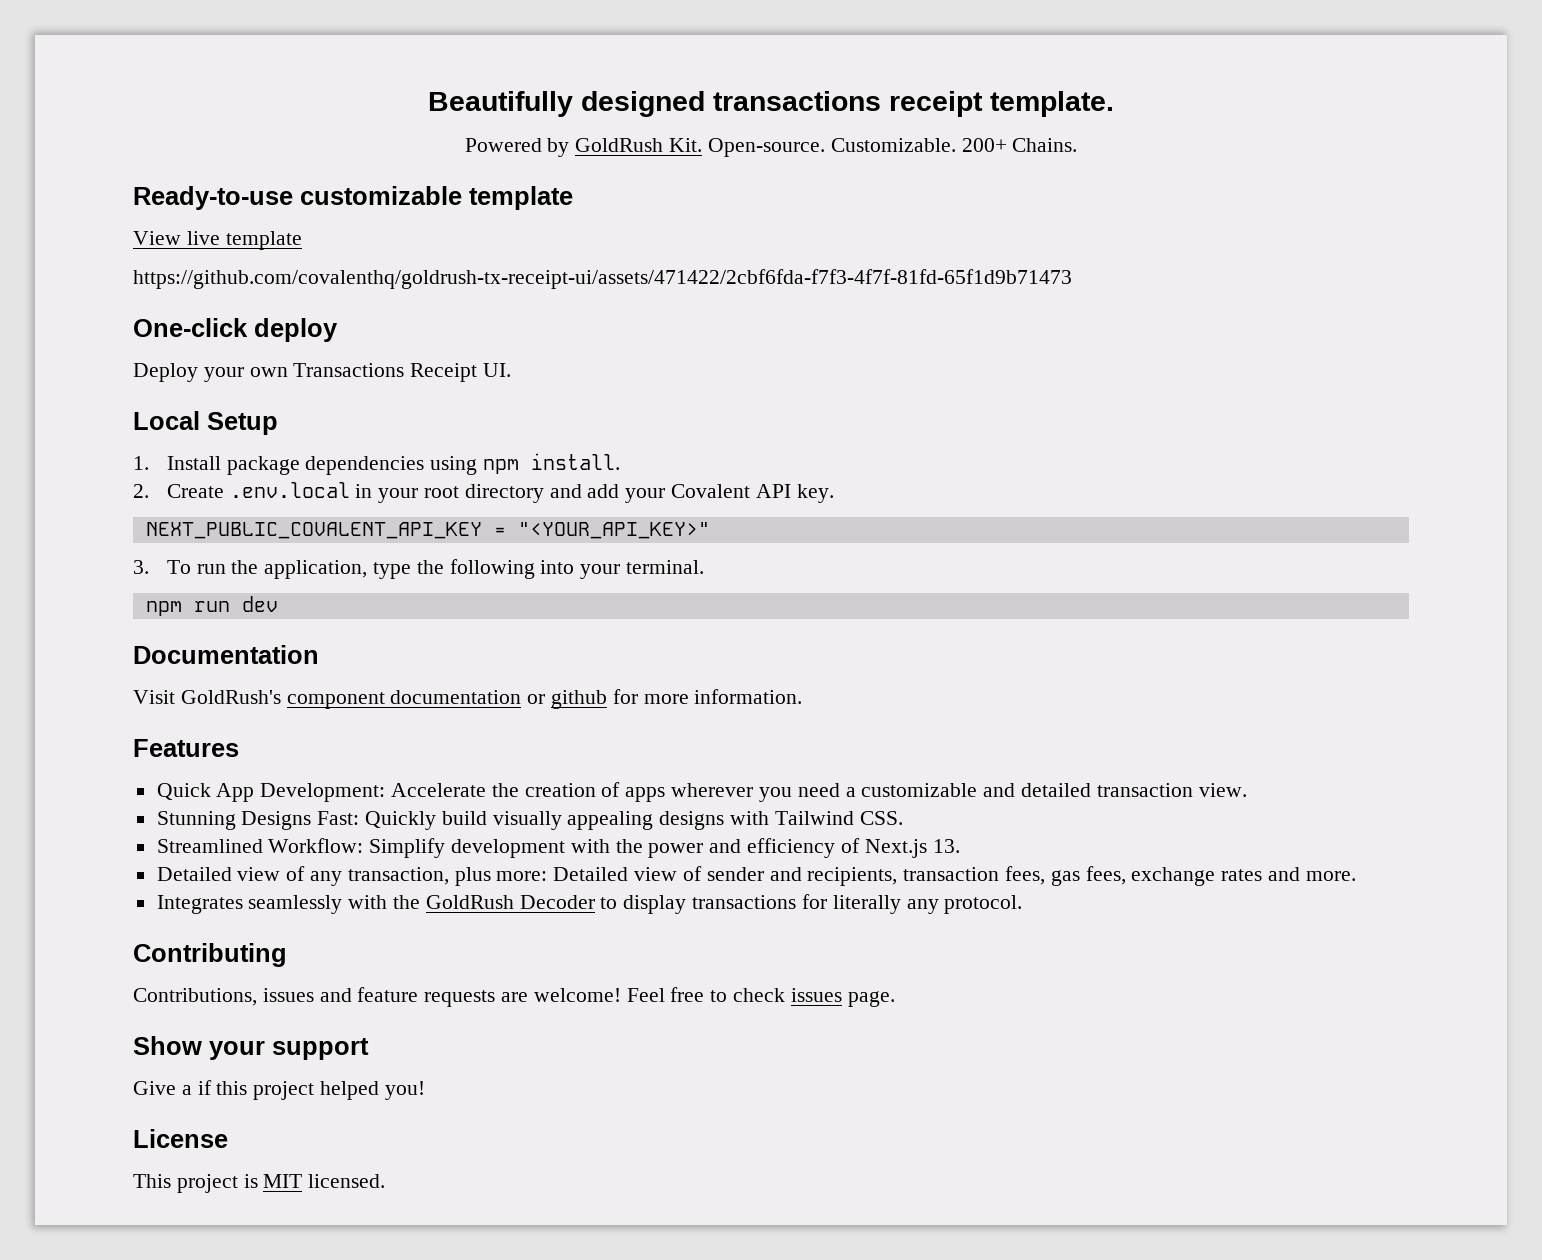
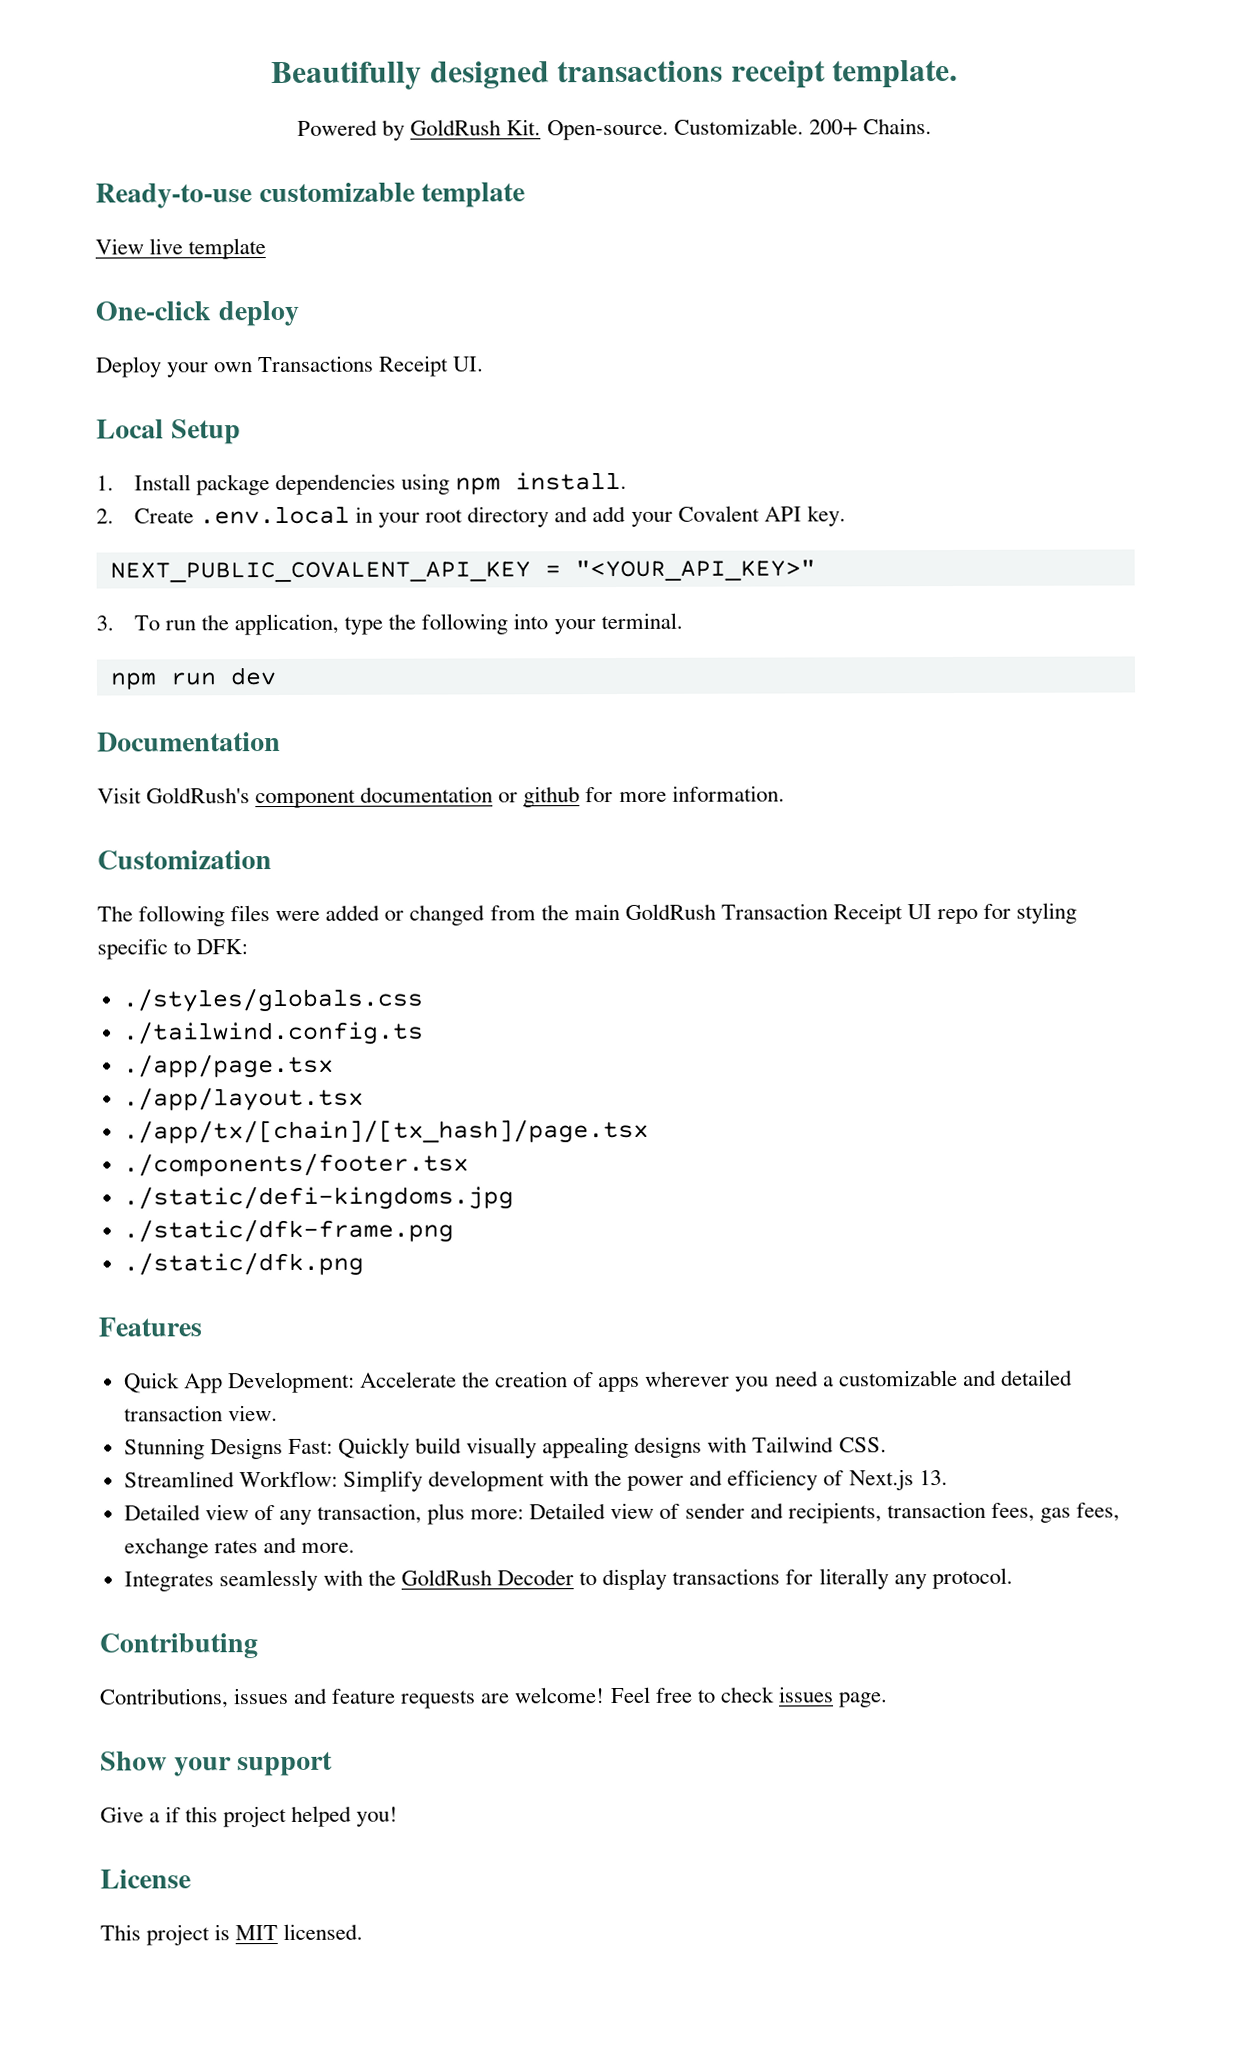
[133,269,1072,289] // https://github.com/covalenthq/goldrush-tx-receipt-ui/assets/471422/2cbf6fda-f7f3-4f7f-81fd-65f1d9b71473 -> (267, 249) none
(803, 696) none -> [97,850,272,870] [97,902,1078,927] [97,938,249,960] [121,987,423,1013] [121,1020,424,1046] [122,1053,334,1079] [122,1086,364,1112] [122,1118,649,1145] [122,1152,469,1177] [122,1185,514,1211] [122,1218,454,1244] [122,1251,364,1277] // Customization // The following files were added or changed from the main GoldRush Transaction Receipt UI repo for styling specific to DFK: // ./styles/globals.css // ./tailwind.config.ts // ./app/page.tsx // ./app/layout.tsx // ./app/tx/[chain]/[tx_hash]/page.tsx // ./components/footer.tsx // ./static/defi-kingdoms.jpg // ./static/dfk-frame.png // ./static/dfk.png

